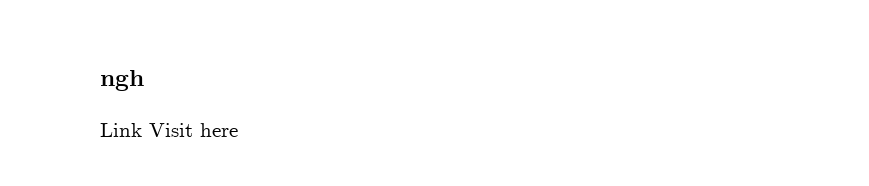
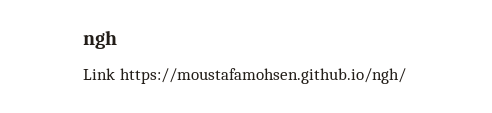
[149,123,238,137] Visit here -> [119,68,406,84] https://moustafamohsen.github.io/ngh/

